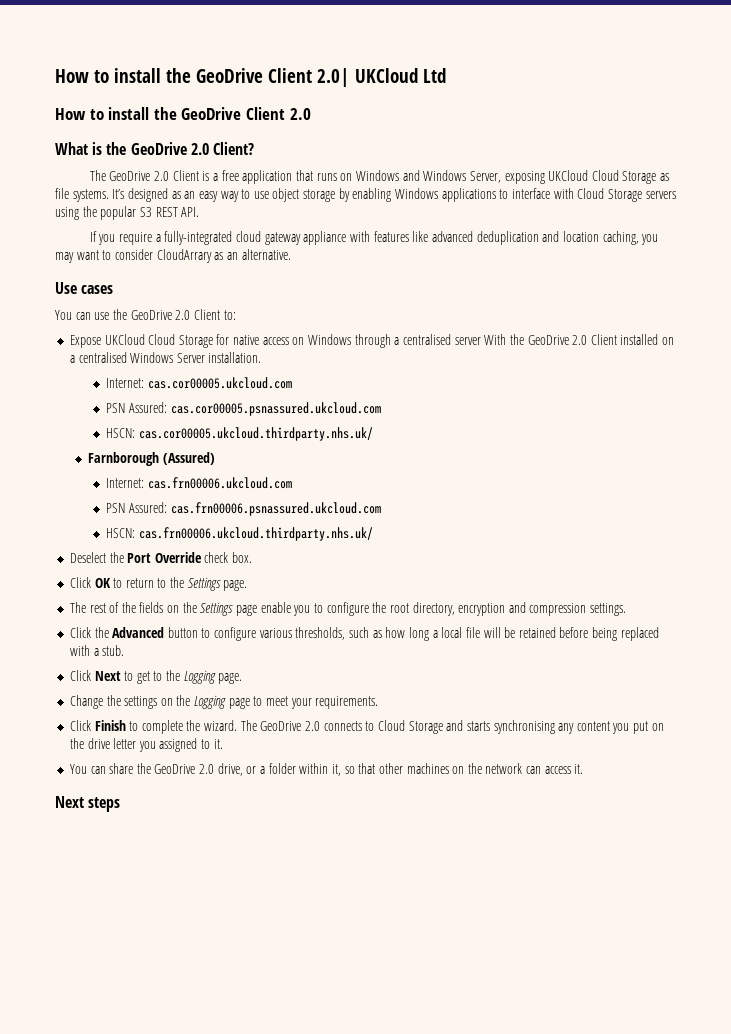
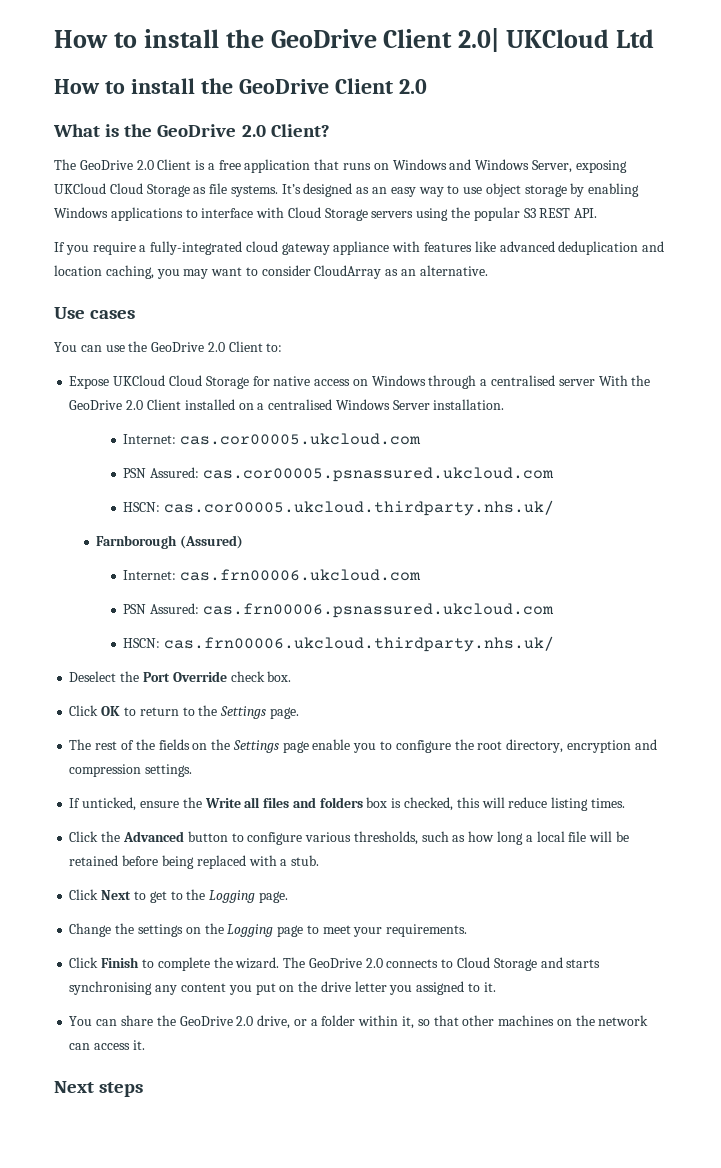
[156,249,212,263] CloudArrary -> [314,265,382,279] CloudArray
(627, 609) none -> [69,797,625,811] // If unticked, ensure the Write all files and folders box is checked, this will reduce listing times.

